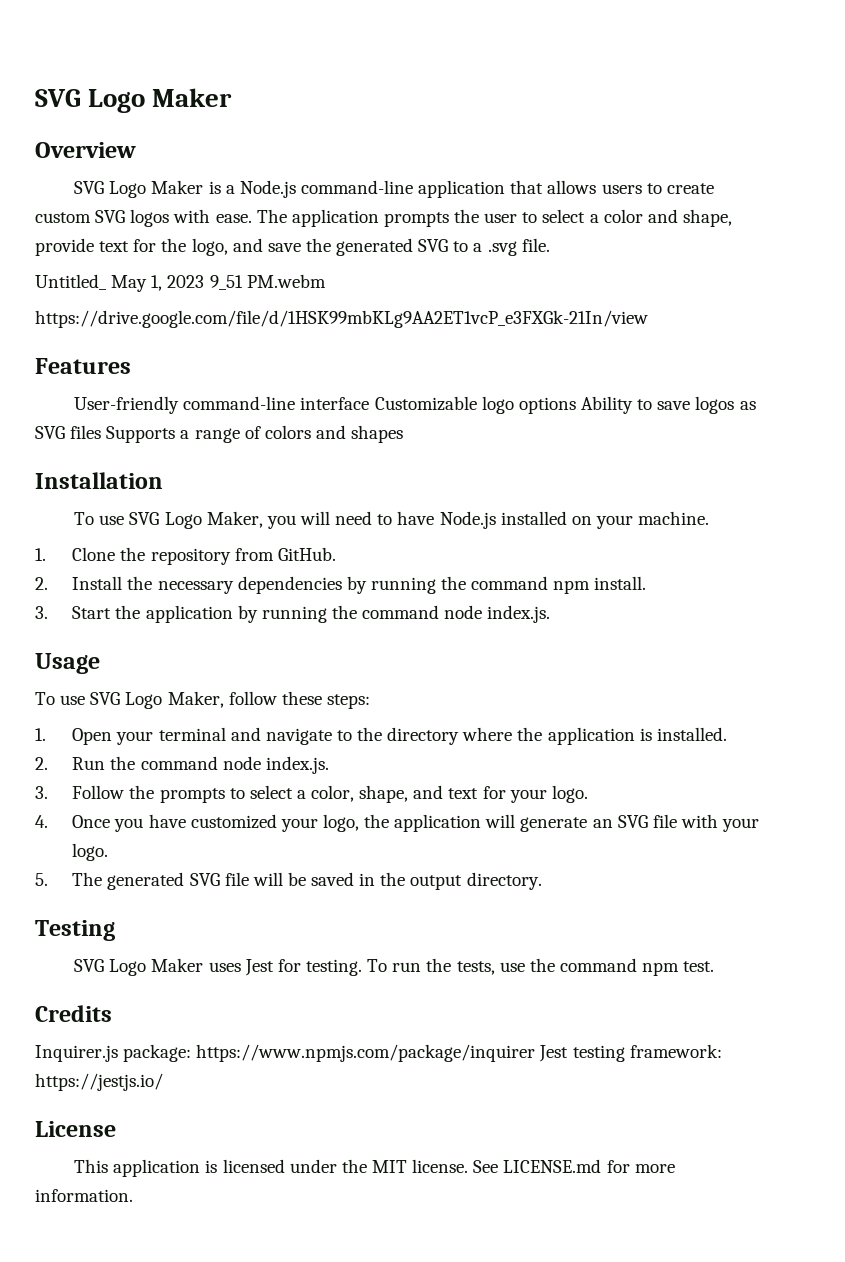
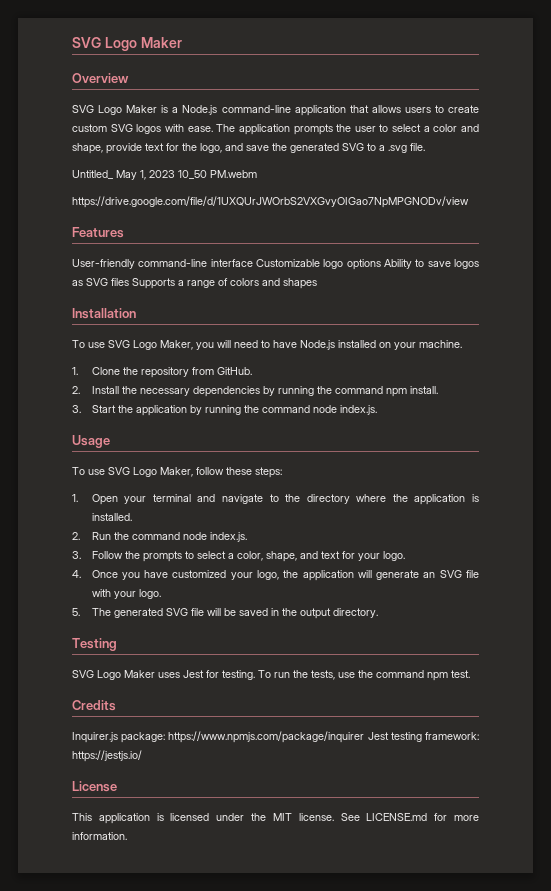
[209,275,243,290] 9_51 -> [178,170,207,179] 10_50
[35,310,648,328] https://drive.google.com/file/d/1HSK99mbKLg9AA2ET1vcP_e3FXGk-21In/view -> [72,196,469,208] https://drive.google.com/file/d/1UXQUrJWOrbS2VXGvyOIGao7NpMPGNODv/view

